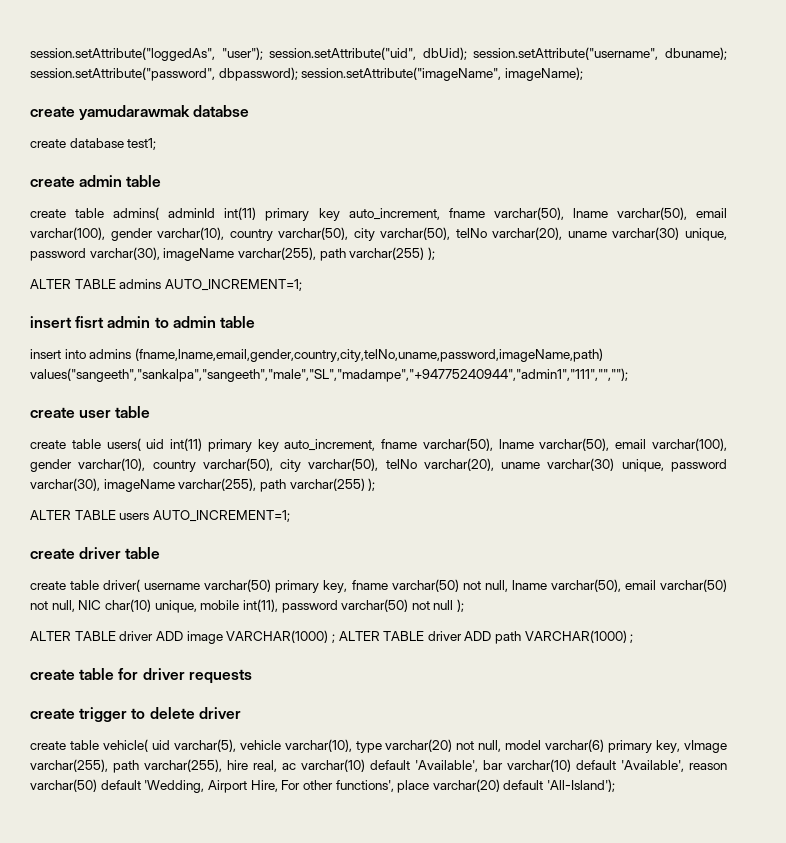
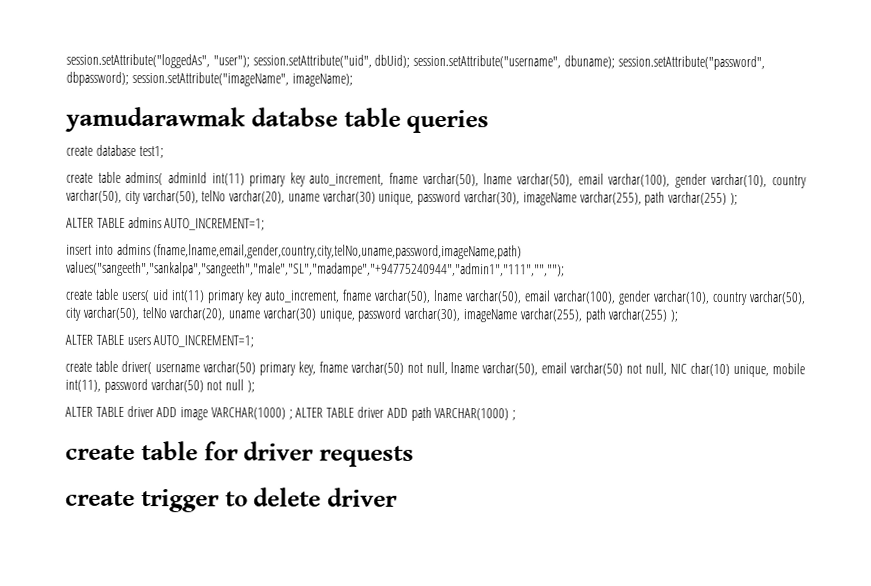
[30,106,75,117] create -> (353, 80) none
(250, 111) none -> [343,107,490,134] table queries
[30,175,162,187] // create admin table -> (164, 152) none
[30,316,255,328] // insert fisrt admin to admin table -> (266, 224) none
[30,406,151,418] // create user table -> (565, 269) none
[30,547,161,559] // create driver table -> (255, 341) none
[30,739,727,753] [30,759,727,773] [30,779,616,793] // create table vehicle( uid varchar(5), vehicle varchar(10), type varchar(20) not null, model varchar(6) primary key, vImage varchar(255), path varchar(255), hire real, ac varchar(10) default 'Available', bar varchar(10) default 'Available', reason varchar(50) default 'Wedding, Airport Hire, For other functions', place varchar(20) default 'All-Island'); -> (398, 497) none

